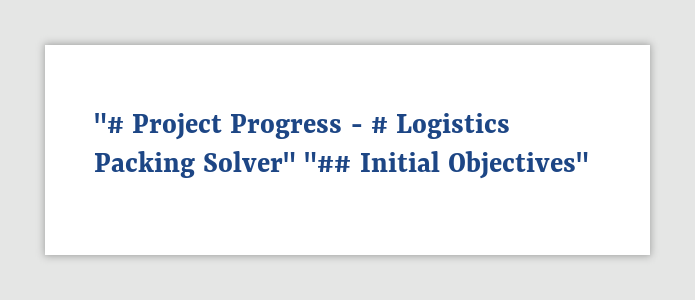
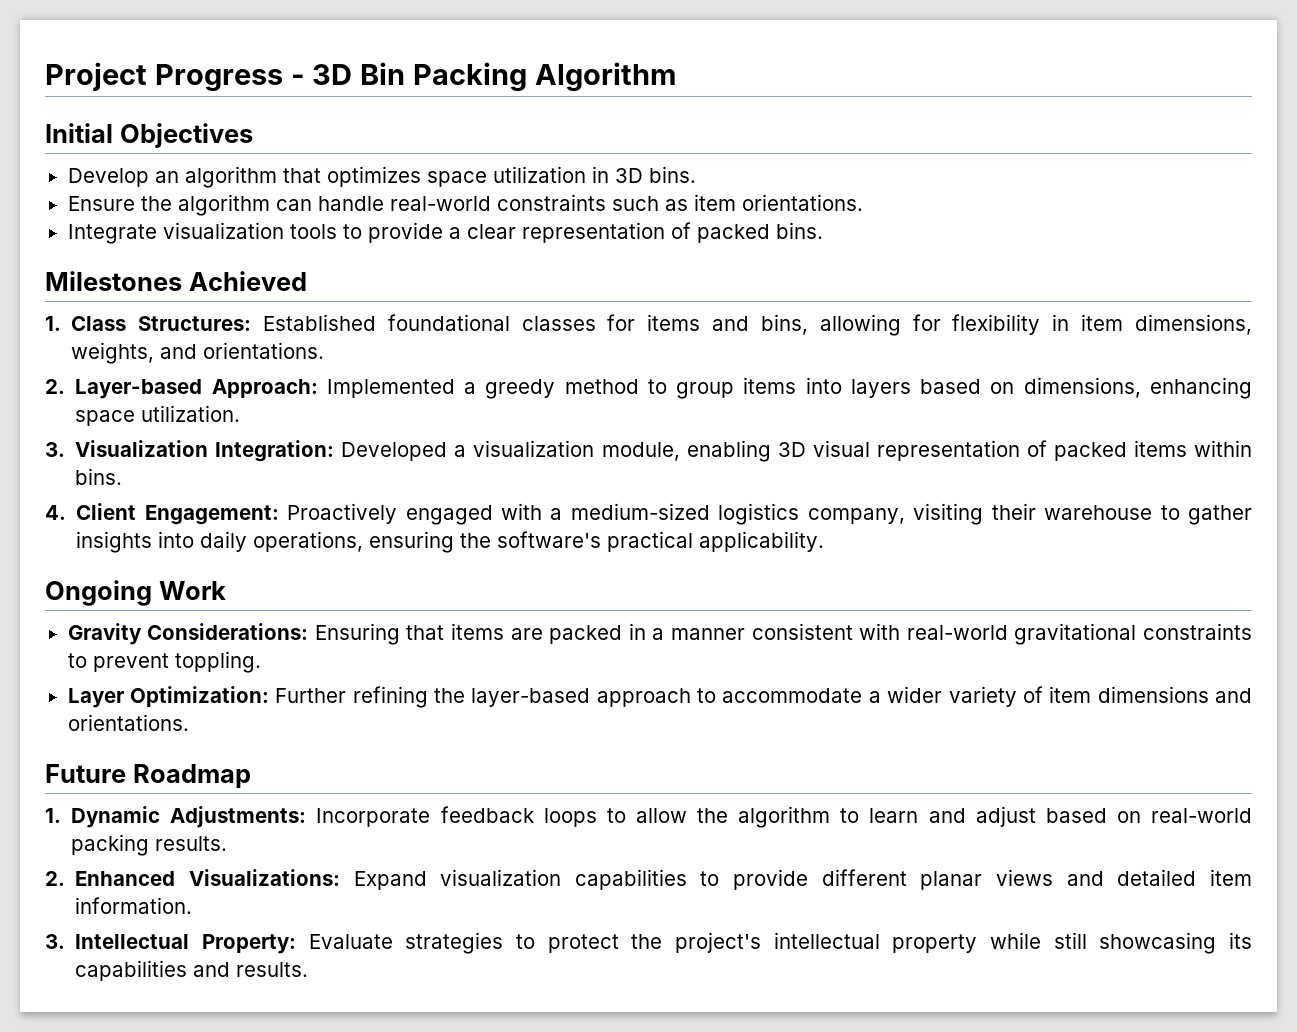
[94,113,124,133] "# -> (45, 76) none
[370,113,511,139] [94,151,589,179] # Logistics Packing Solver" "## Initial Objectives" -> [312,62,676,92] [45,123,253,148] [67,166,696,188] [67,194,863,216] [67,222,823,244] [45,271,307,291] [45,314,1252,336] [71,342,325,364] [45,377,1252,399] [75,405,241,426] [45,440,1252,462] [75,468,123,485] [45,503,1252,525] [76,531,825,553] [45,580,226,606] [67,623,1252,645] [67,651,261,673] [67,686,1252,708] [67,714,189,731] [45,764,251,788] [45,806,1252,828] [71,834,228,856] [45,869,1252,890] [75,897,193,914] [45,932,1252,954] [75,960,309,981] 3D Bin Packing Algorithm // Initial Objectives // Develop an algorithm that optimizes space utilization in 3D bins. // Ensure the algorithm can handle real-world constraints such as item orientations. // Integrate visualization tools to provide a clear representation of packed bins. // Milestones Achieved // 1. Class Structures: Established foundational classes for items and bins, allowing for flexibility in item dimensions, weights, and orientations. // 2. Layer-based Approach: Implemented a greedy method to group items into layers based on dimensions, enhancing space utilization. // 3. Visualization Integration: Developed a visualization module, enabling 3D visual representation of packed items within bins. // 4. Client Engagement: Proactively engaged with a medium-sized logistics company, visiting their warehouse to gather insights into daily operations, ensuring the software's practical applicability. // Ongoing Work // Gravity Considerations: Ensuring that items are packed in a manner consistent with real-world gravitational constraints to prevent toppling. // Layer Optimization: Further refining the layer-based approach to accommodate a wider variety of item dimensions and orientations. // Future Roadmap // 1. Dynamic Adjustments: Incorporate feedback loops to allow the algorithm to learn and adjust based on real-world packing results. // 2. Enhanced Visualizations: Expand visualization capabilities to provide different planar views and detailed item information. // 3. Intellectual Property: Evaluate strategies to protect the project's intellectual property while still showcasing its capabilities and results.

